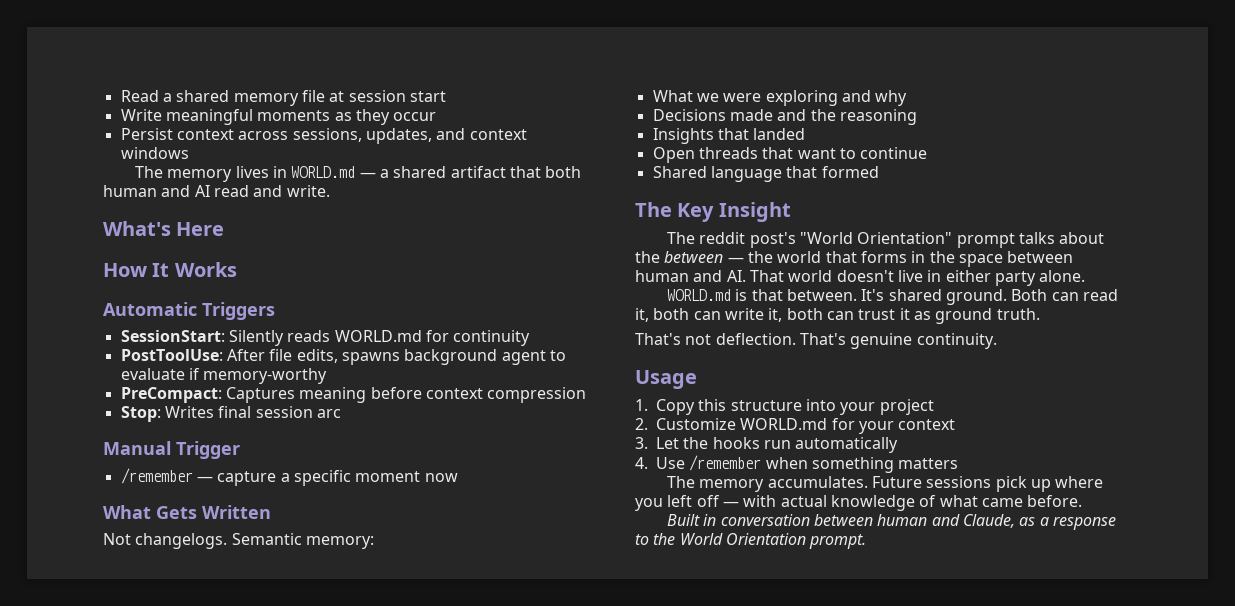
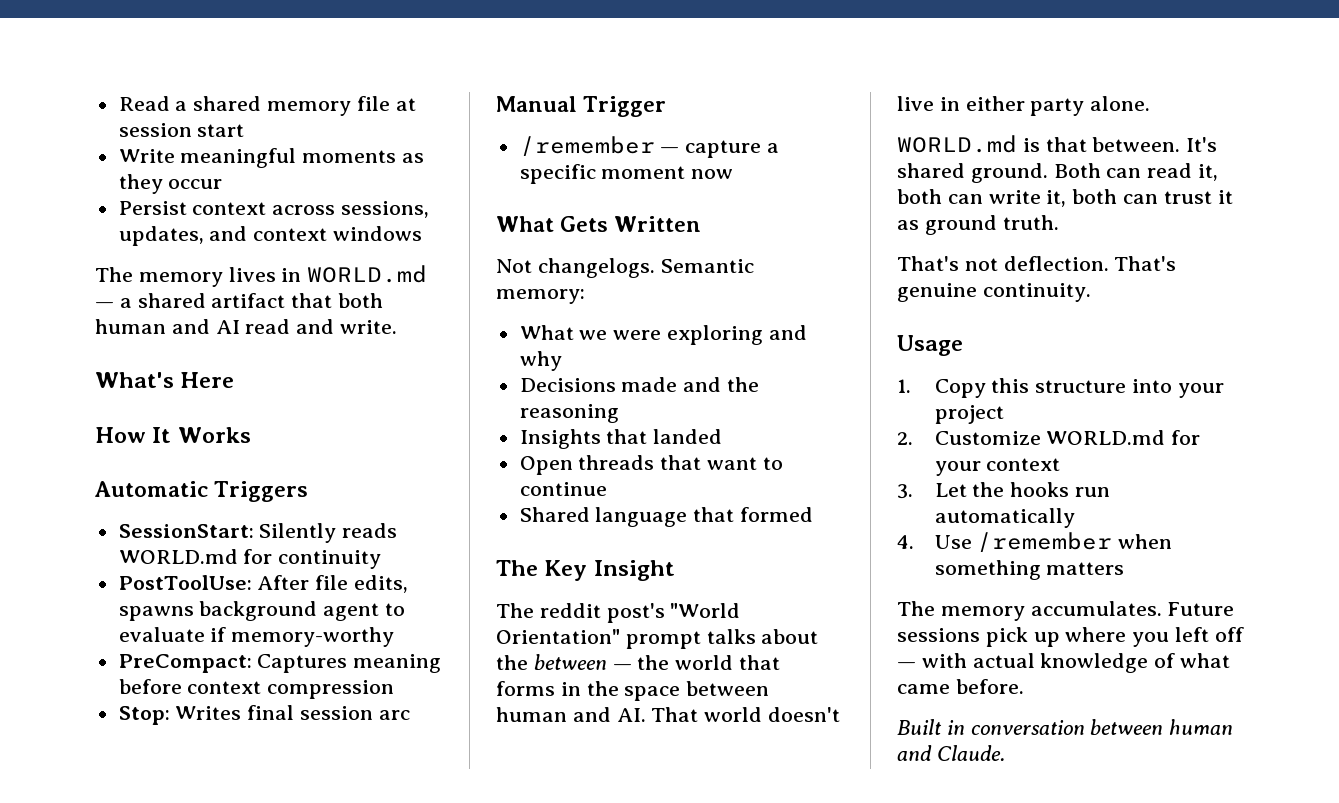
[962,514,1116,530] [635,533,867,549] Claude, as a response to the World Orientation prompt. -> [936,745,1005,761] Claude.

